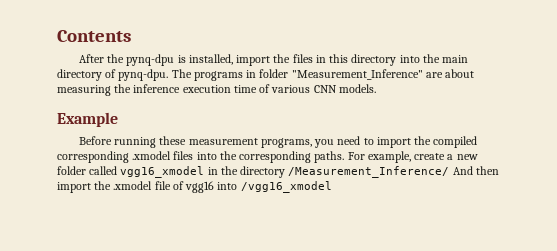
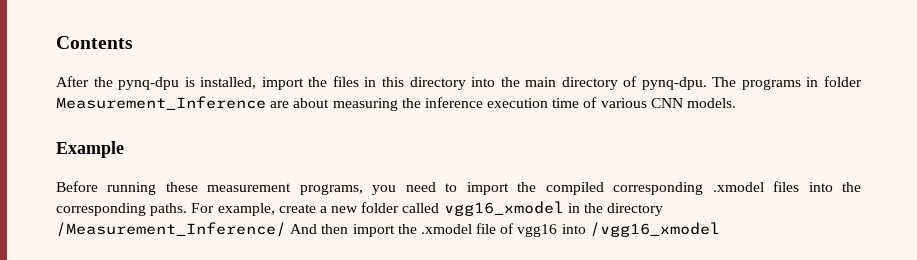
[291,69,423,80] "Measurement_Inference" -> [56,96,266,110] Measurement_Inference

